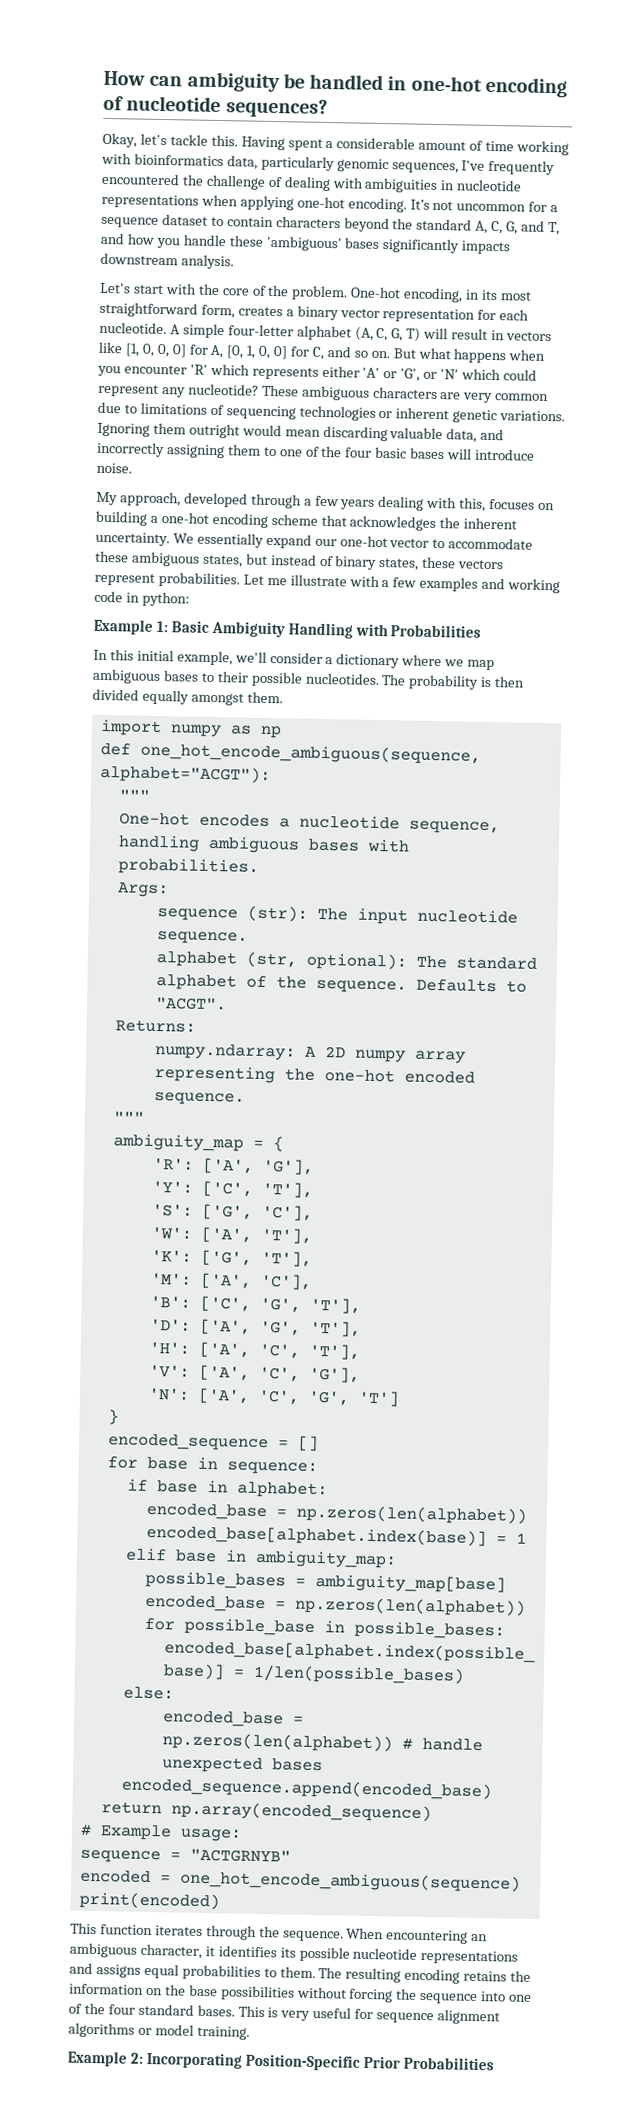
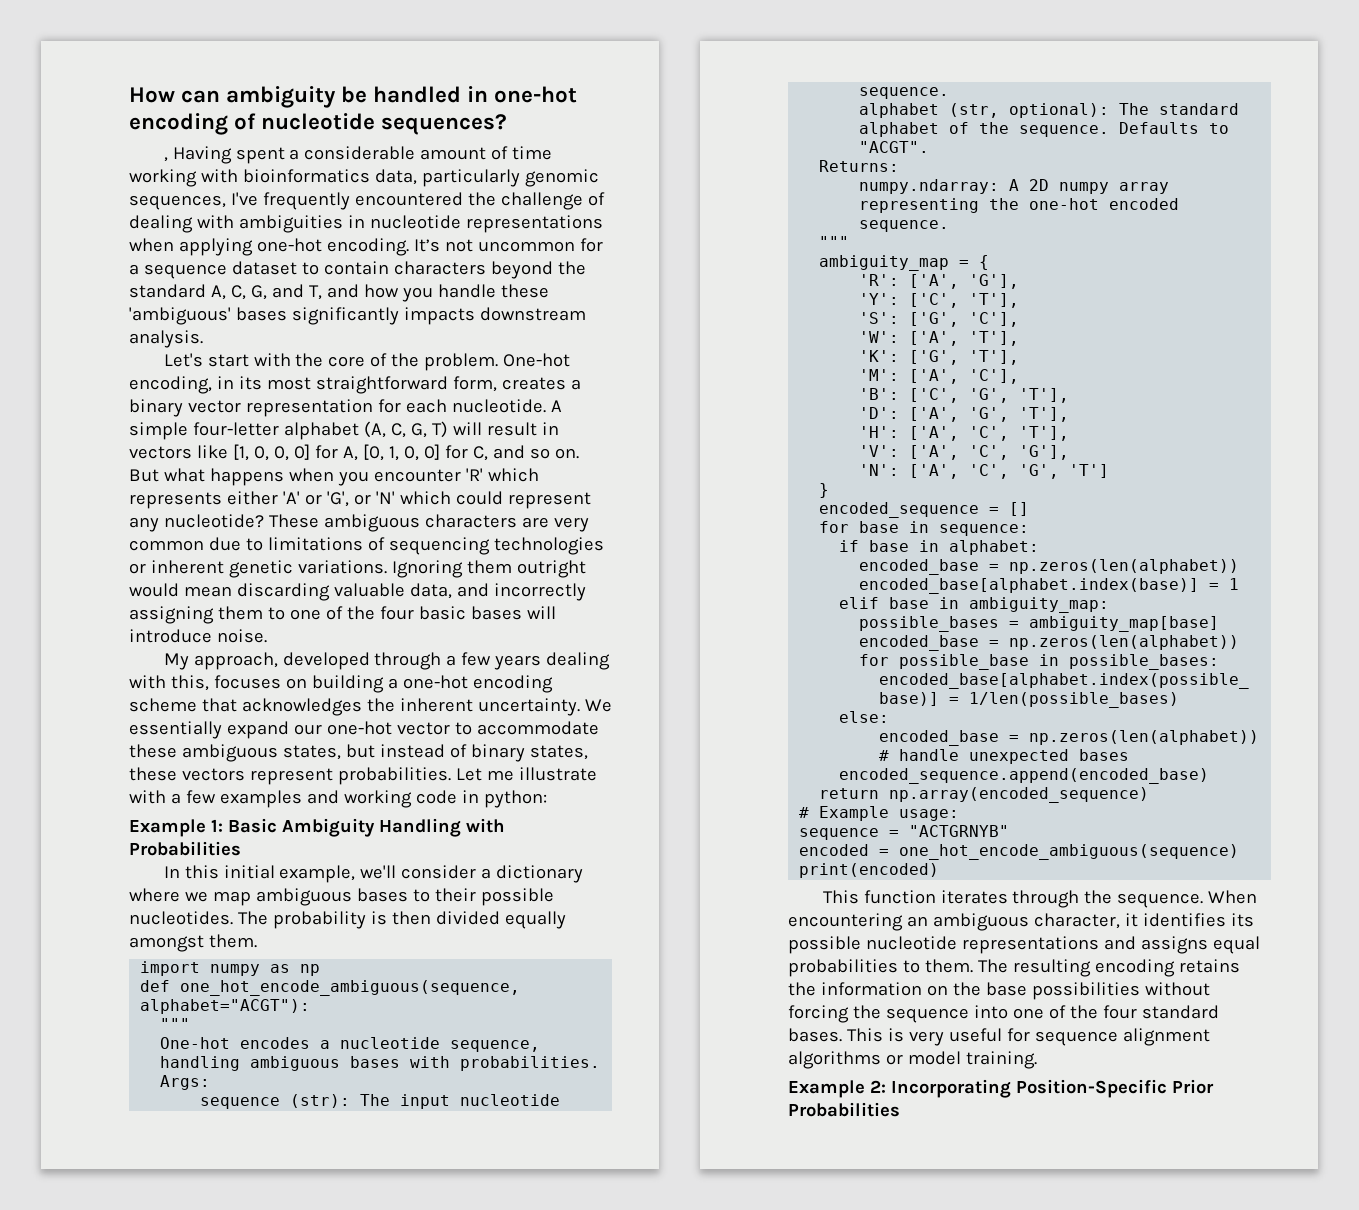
[102,132,238,148] Okay, let's tackle this. -> [163,157,168,162] ,

